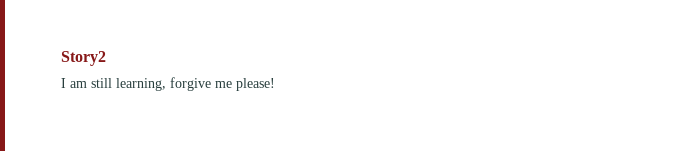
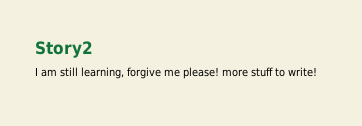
(275, 84) none -> [222,67,317,77] more stuff to write!

